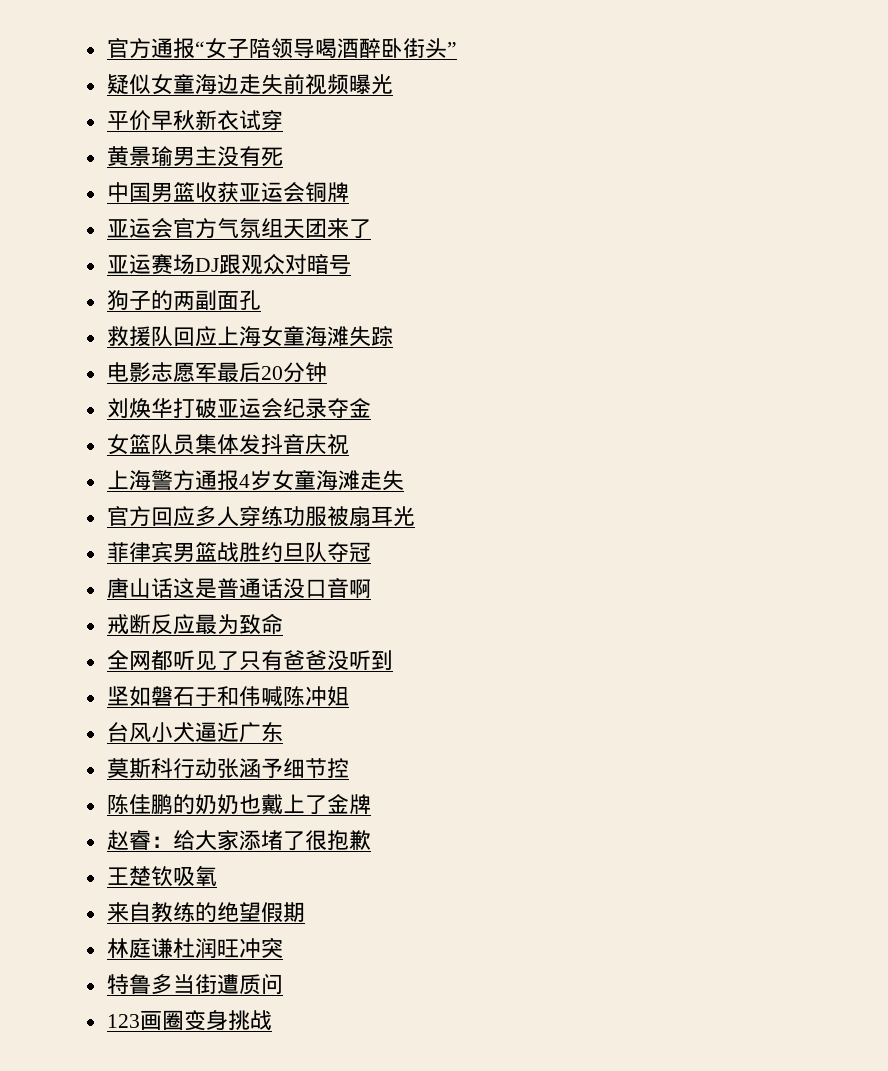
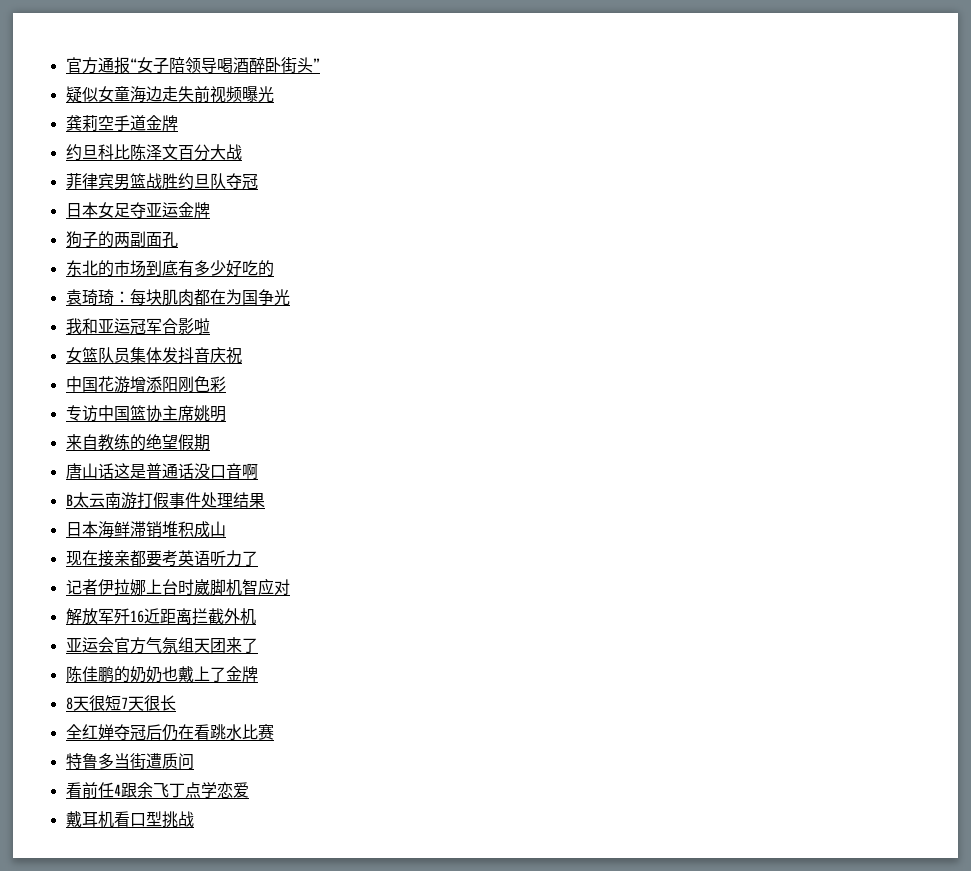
[106,110,283,131] [106,146,283,167] [106,182,349,203] 平价早秋新衣试穿 // 黄景瑜男主没有死 // 中国男篮收获亚运会铜牌 -> [65,115,178,132] [65,144,242,161] [65,173,258,190] [65,202,210,219] [65,231,178,248] [65,260,274,277] [65,289,290,306] [65,318,210,335] [65,347,242,364] [65,376,226,393] [65,405,226,422] [65,434,210,451] [65,463,258,479] [65,492,265,509] [65,521,226,538] [65,550,258,567] [65,578,290,596] [65,608,256,625] 龚莉空手道金牌 // 约旦科比陈泽文百分大战 // 菲律宾男篮战胜约旦队夺冠 // 日本女足夺亚运金牌 // 狗子的两副面孔 // 东北的市场到底有多少好吃的 // 袁琦琦：每块肌肉都在为国争光 // 我和亚运冠军合影啦 // 女篮队员集体发抖音庆祝 // 中国花游增添阳刚色彩 // 专访中国篮协主席姚明 // 来自教练的绝望假期 // 唐山话这是普通话没口音啊 // B太云南游打假事件处理结果 // 日本海鲜滞销堆积成山 // 现在接亲都要考英语听力了 // 记者伊拉娜上台时崴脚机智应对 // 解放军歼16近距离拦截外机
[106,254,351,275] [106,290,261,311] [106,325,393,347] [106,362,327,383] [106,398,371,419] [106,434,349,455] [106,469,404,491] [106,506,415,527] [106,542,371,563] [106,578,371,599] [106,613,283,635] [106,650,393,671] [106,686,349,707] [106,722,283,743] [106,758,349,779] // 亚运赛场DJ跟观众对暗号 // 狗子的两副面孔 // 救援队回应上海女童海滩失踪 // 电影志愿军最后20分钟 // 刘焕华打破亚运会纪录夺金 // 女篮队员集体发抖音庆祝 // 上海警方通报4岁女童海滩走失 // 官方回应多人穿练功服被扇耳光 // 菲律宾男篮战胜约旦队夺冠 // 唐山话这是普通话没口音啊 // 戒断反应最为致命 // 全网都听见了只有爸爸没听到 // 坚如磐石于和伟喊陈冲姐 // 台风小犬逼近广东 // 莫斯科行动张涵予细节控 -> (258, 645) none
[106,830,371,851] [106,865,217,886] [106,902,305,923] [106,937,283,959] [106,973,283,995] [106,1010,228,1031] 赵睿：给大家添堵了很抱歉 // 王楚钦吸氧 // 来自教练的绝望假期 // 林庭谦杜润旺冲突 // 特鲁多当街遭质问 // 123画圈变身 -> [65,695,176,711] [65,723,274,741] [65,753,194,770] [65,782,249,799] [65,811,162,828] 8天很短7天很长 // 全红婵夺冠后仍在看跳水比赛 // 特鲁多当街遭质问 // 看前任4跟余飞丁点学恋爱 // 戴耳机看口型

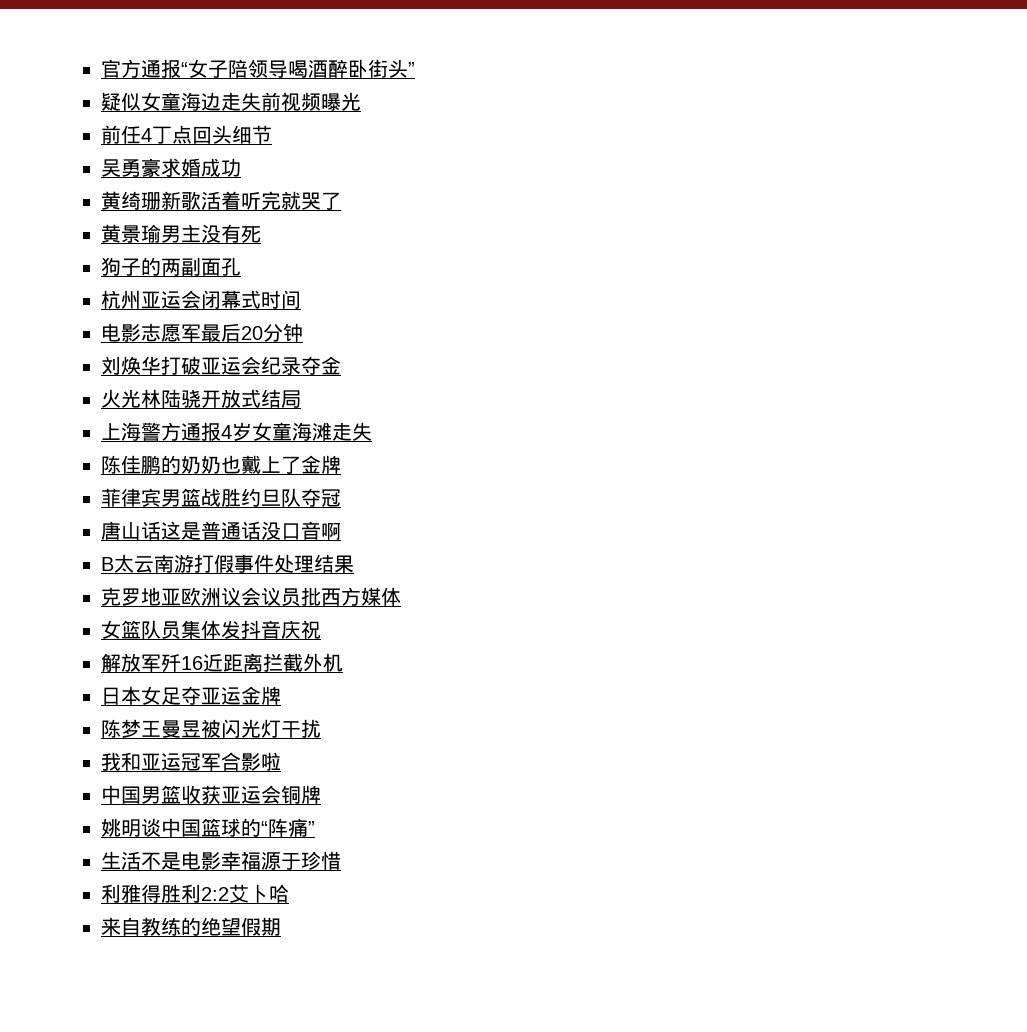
[65,115,178,132] [65,144,242,161] 龚莉空手道金牌 // 约旦科比陈泽文百分大战 -> [101,125,272,144] [101,158,241,177] [101,191,341,210] [101,224,261,243] [101,257,241,276] [101,290,301,310] [101,323,303,342] [101,356,341,375] [101,389,301,409] [101,422,372,441] [101,455,341,474] 前任4丁点回头细节 // 吴勇豪求婚成功 // 黄绮珊新歌活着听完就哭了 // 黄景瑜男主没有死 // 狗子的两副面孔 // 杭州亚运会闭幕式时间 // 电影志愿军最后20分钟 // 刘焕华打破亚运会纪录夺金 // 火光林陆骁开放式结局 // 上海警方通报4岁女童海滩走失 // 陈佳鹏的奶奶也戴上了金牌
[65,202,210,219] [65,231,178,248] [65,260,274,277] [65,289,290,306] [65,318,210,335] [65,347,242,364] [65,376,226,393] [65,405,226,422] [65,434,210,451] // 日本女足夺亚运金牌 // 狗子的两副面孔 // 东北的市场到底有多少好吃的 // 袁琦琦：每块肌肉都在为国争光 // 我和亚运冠军合影啦 // 女篮队员集体发抖音庆祝 // 中国花游增添阳刚色彩 // 专访中国篮协主席姚明 // 来自教练的绝望假期 -> (341, 498) none
[65,521,226,538] [65,550,258,567] [65,578,290,596] 日本海鲜滞销堆积成山 // 现在接亲都要考英语听力了 // 记者伊拉娜上台时崴脚机智应对 -> [101,587,401,607] [101,620,321,640] 克罗地亚欧洲议会议员批西方媒体 // 女篮队员集体发抖音庆祝
[65,637,258,654] [65,666,258,683] [65,695,176,711] [65,723,274,741] [65,753,194,770] [65,782,249,799] [65,811,194,828] 亚运会官方气氛组天团来了 // 陈佳鹏的奶奶也戴上了金牌 // 8天很短7天很长 // 全红婵夺冠后仍在看跳水比赛 // 特鲁多当街遭质问 // 看前任4跟余飞丁点学恋爱 // 戴耳机看口型挑战 -> [101,686,281,705] [101,719,321,738] [101,752,281,771] [101,785,321,804] [101,818,315,837] [101,851,341,870] [101,884,289,903] [101,917,281,936] 日本女足夺亚运金牌 // 陈梦王曼昱被闪光灯干扰 // 我和亚运冠军合影啦 // 中国男篮收获亚运会铜牌 // 姚明谈中国篮球的“阵痛” // 生活不是电影幸福源于珍惜 // 利雅得胜利2:2艾卜哈 // 来自教练的绝望假期

